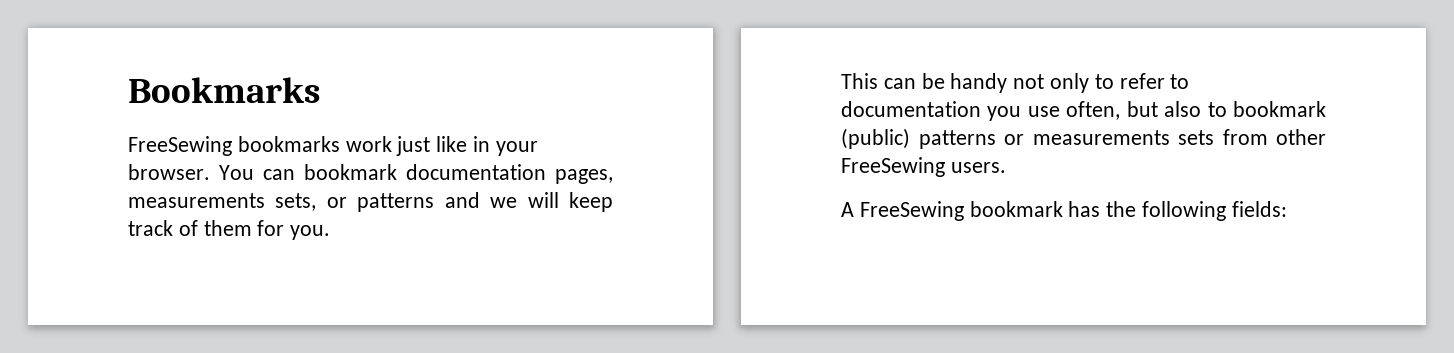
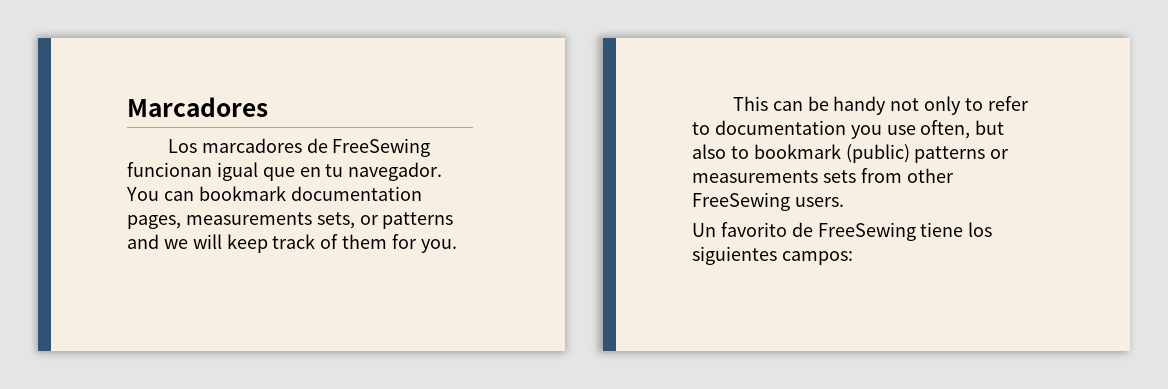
[128,77,320,103] [128,136,538,156] [128,164,210,180] Bookmarks // FreeSewing bookmarks work just like in your browser. -> [127,97,268,117] [167,138,431,157] [127,162,443,181] Marcadores // Los marcadores de FreeSewing funcionan igual que en tu navegador.
[841,201,1287,221] A FreeSewing bookmark has the following fields: -> [692,222,993,241] [692,246,853,265] Un favorito de FreeSewing tiene los siguientes campos:

